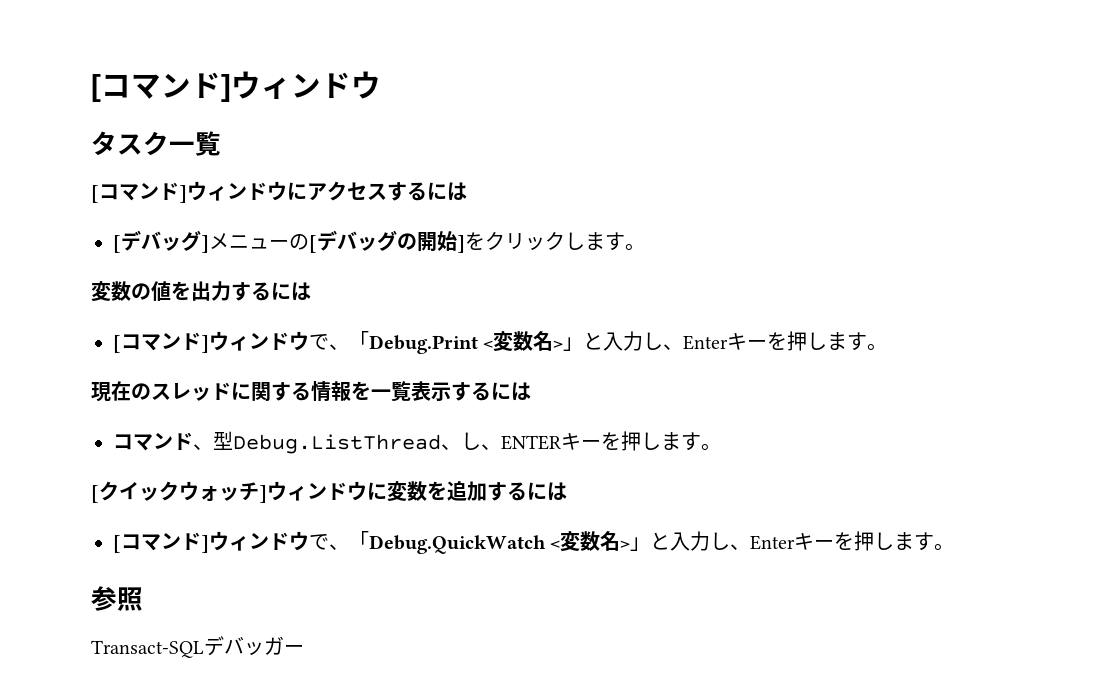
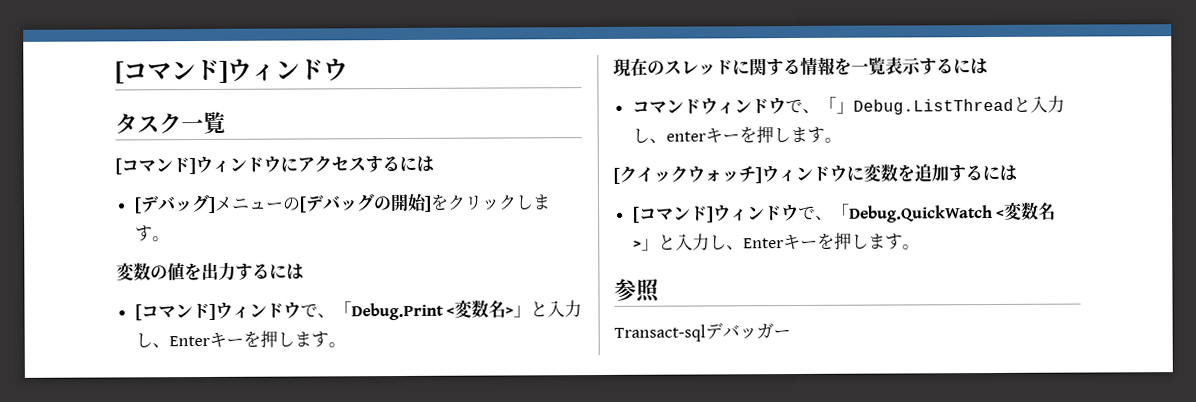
[193,431,561,454] 、型Debug.ListThread、し、ENTER -> [699,95,1065,115] [631,127,706,144] ウィンドウで、「」Debug.ListThreadと入力し、enter
[91,640,204,658] Transact-SQL -> [614,324,706,342] Transact-sql

